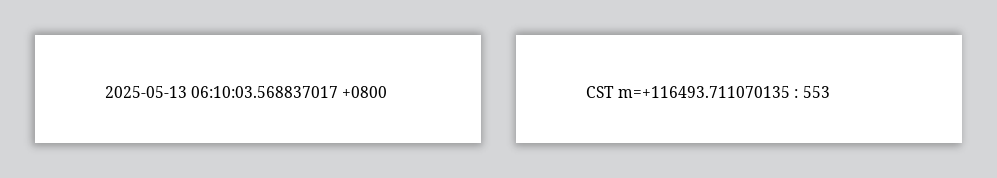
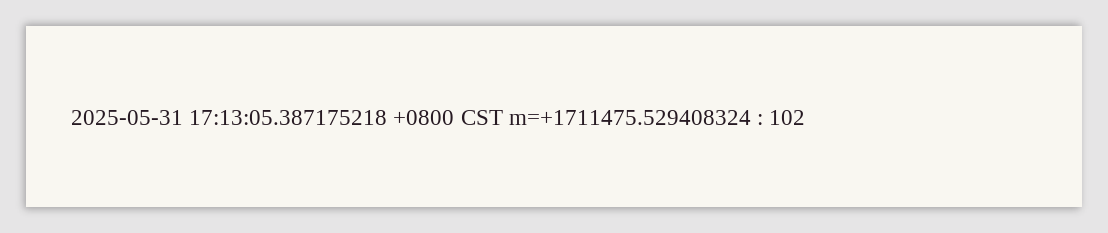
[105,86,830,98] 2025-05-13 06:10:03.568837017 +0800 CST m=+116493.711070135 : 553 -> [71,110,806,125] 2025-05-31 17:13:05.387175218 +0800 CST m=+1711475.529408324 : 102

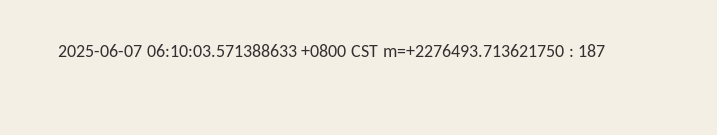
[71,110,806,125] 2025-05-31 17:13:05.387175218 +0800 CST m=+1711475.529408324 : 102 -> [58,44,606,57] 2025-06-07 06:10:03.571388633 +0800 CST m=+2276493.713621750 : 187

